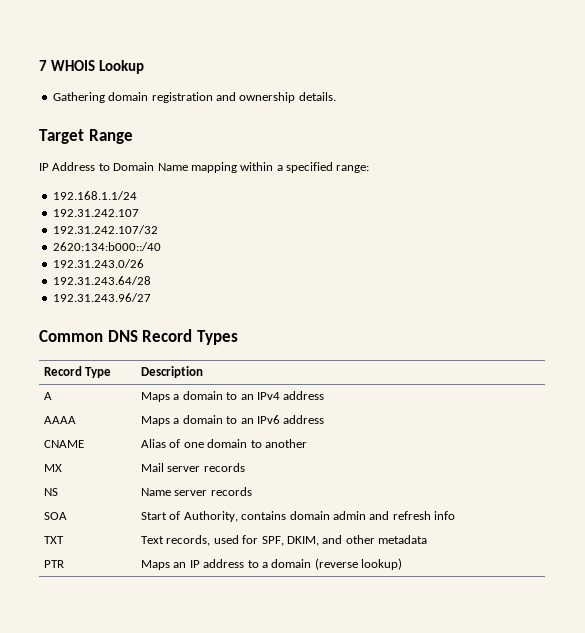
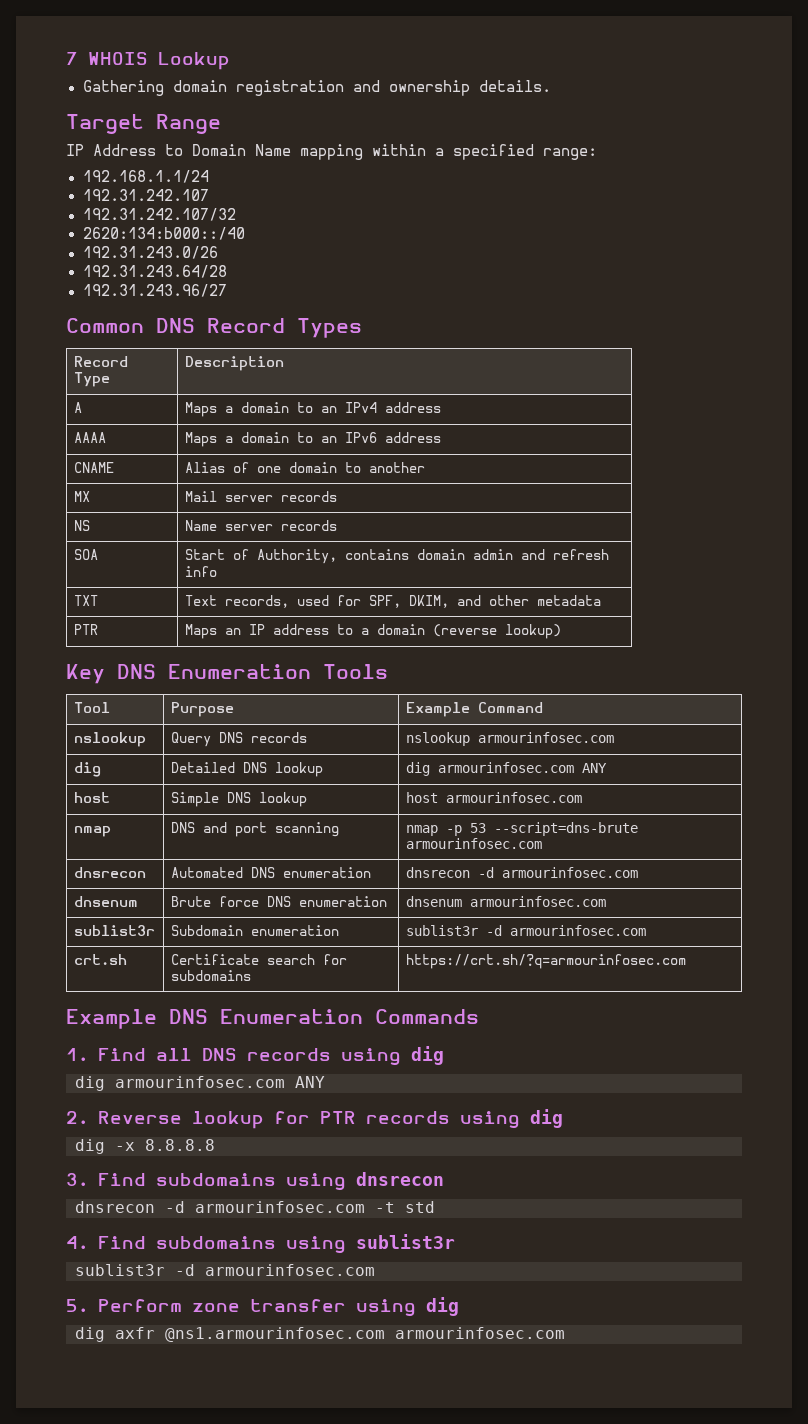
(403, 564) none -> [66,664,388,684] [73,702,110,713] [170,702,234,717] [405,702,543,717] [73,732,146,747] [170,732,307,747] [405,732,614,746] [73,762,101,777] [170,762,323,777] [405,762,607,776] [73,792,110,803] [170,792,307,807] [405,792,582,803] [73,826,111,837] [170,822,339,837] [405,822,638,836] [405,838,542,849] [73,867,146,878] [170,867,371,878] [405,867,638,878] [73,896,138,907] [170,896,387,907] [405,896,606,907] [73,925,155,936] [170,925,339,936] [405,925,646,936] [73,954,127,965] [170,954,347,965] [170,970,251,981] [405,954,686,969] [66,1009,479,1029] [66,1046,444,1066] [75,1076,325,1091] [66,1109,563,1129] [75,1139,215,1154] [66,1172,444,1191] [75,1201,435,1213] [66,1234,455,1254] [75,1264,375,1276] [66,1297,459,1317] [75,1327,565,1342] // Key DNS Enumeration Tools // Tool | Purpose | Example Command // nslookup | Query DNS records | nslookup armourinfosec.com // dig | Detailed DNS lookup | dig armourinfosec.com ANY // host | Simple DNS lookup | host armourinfosec.com // nmap | DNS and port scanning | nmap -p 53 --script=dns-brute armourinfosec.com // dnsrecon | Automated DNS enumeration | dnsrecon -d armourinfosec.com // dnsenum | Brute force DNS enumeration | dnsenum armourinfosec.com // sublist3r | Subdomain enumeration | sublist3r -d armourinfosec.com // crt.sh | Certificate search for subdomains | https://crt.sh/?q=armourinfosec.com // Example DNS Enumeration Commands // 1. Find all DNS records using dig // dig armourinfosec.com ANY // 2. Reverse lookup for PTR records using dig // dig -x 8.8.8.8 // 3. Find subdomains using dnsrecon // dnsrecon -d armourinfosec.com -t std // 4. Find subdomains using sublist3r // sublist3r -d armourinfosec.com // 5. Perform zone transfer using dig // dig axfr @ns1.armourinfosec.com armourinfosec.com

